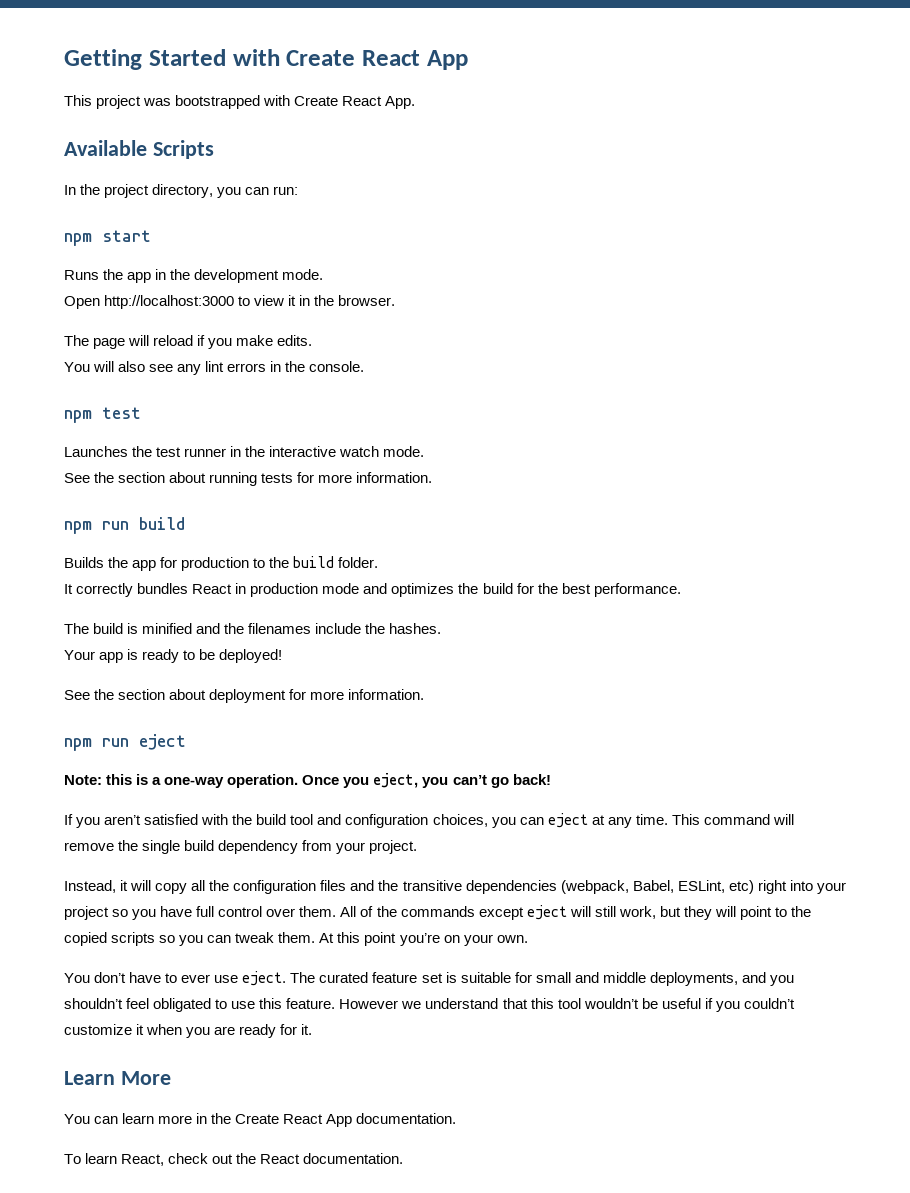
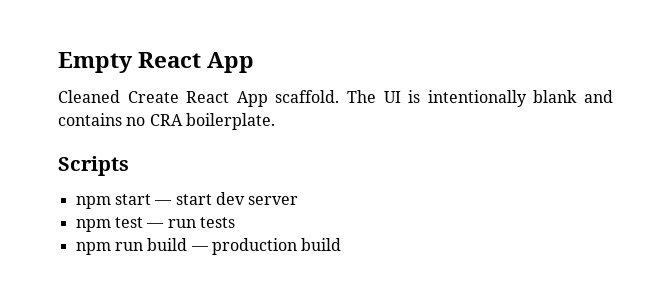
[64,49,468,70] [64,95,416,109] [64,140,214,159] [64,184,299,198] [64,230,151,246] [64,269,324,283] [64,295,396,309] [64,335,313,349] [64,361,365,375] [64,407,141,423] [64,446,425,457] [64,472,433,486] [64,517,185,534] [64,556,379,571] [64,583,681,597] [64,623,442,634] [64,649,283,663] [64,689,425,703] [64,734,186,751] [64,773,551,788] [64,813,794,828] [64,840,418,854] [64,880,846,894] [64,905,812,920] [64,932,528,946] [64,971,794,986] [64,998,795,1012] [64,1024,313,1038] [64,1071,171,1085] [64,1113,457,1127] [64,1153,404,1166] Getting Started with Create React App // This project was bootstrapped with Create React App. // Available Scripts // In the project directory, you can run: // npm start // Runs the app in the development mode. // Open http://localhost:3000 to view it in the browser. // The page will reload if you make edits. // You will also see any lint errors in the console. // npm test // Launches the test runner in the interactive watch mode. // See the section about running tests for more information. // npm run build // Builds the app for production to the build folder. // It correctly bundles React in production mode and optimizes the build for the best performance. // The build is minified and the filenames include the hashes. // Your app is ready to be deployed! // See the section about deployment for more information. // npm run eject // Note: this is a one-way operation. Once you eject, you can’t go back! // If you aren’t satisfied with the build tool and configuration choices, you can eject at any time. This command will remove the single build dependency from your project. // Instead, it will copy all the configuration files and the transitive dependencies (webpack, Babel, ESLint, etc) right into your project so you have full control over them. All of the commands except eject will still work, but they will point to the copied scripts so you can tweak them. At this point you’re on your own. // You don’t have to ever use eject. The curated feature set is suitable for small and middle deployments, and you shouldn’t feel obligated to use this feature. However we understand that this tool wouldn’t be useful if you couldn’t customize it when you are ready for it. // Learn More // You can learn more in the Create React App documentation. // To learn React, check out the React documentation. -> [58,52,255,73] [58,90,614,107] [58,113,275,130] [58,156,129,176] [75,192,299,209] [75,217,235,232] [75,238,342,255] Empty React App // Cleaned Create React App scaffold. The UI is intentionally blank and contains no CRA boilerplate. // Scripts // npm start — start dev server // npm test — run tests // npm run build — production build

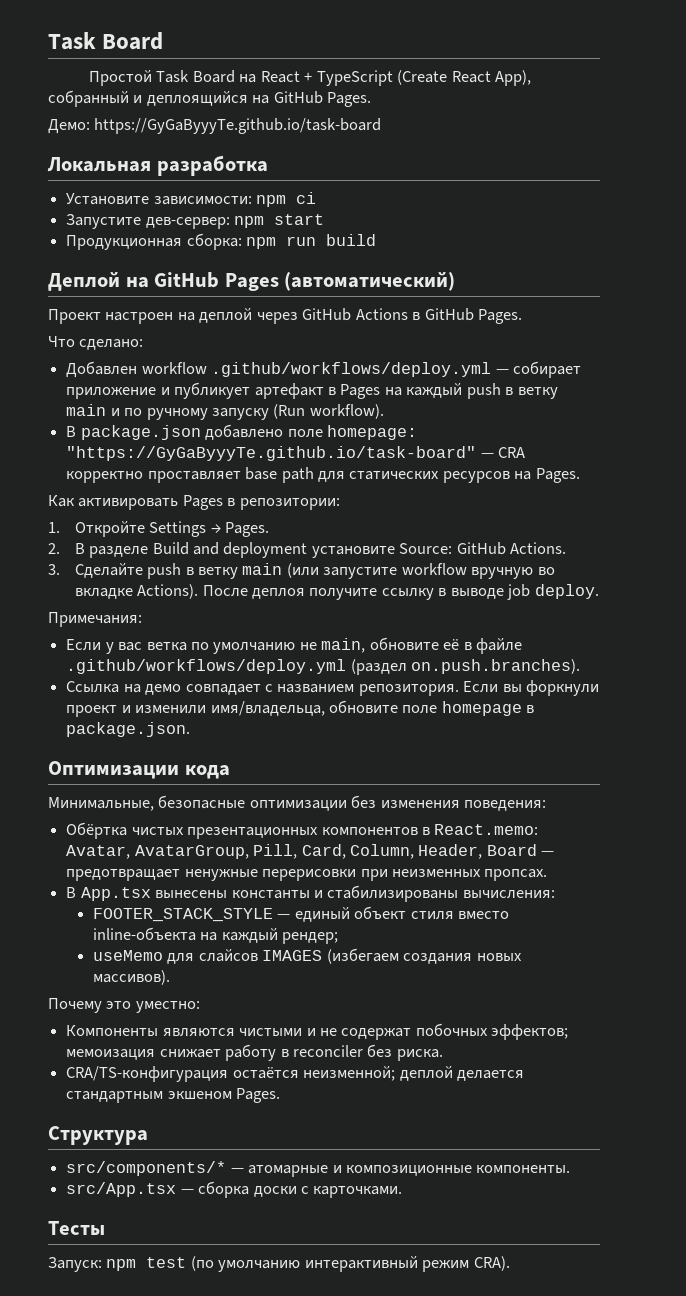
[58,52,255,73] [58,90,614,107] [58,113,275,130] [58,156,129,176] [75,192,299,209] [75,217,235,232] [75,238,342,255] Empty React App // Cleaned Create React App scaffold. The UI is intentionally blank and contains no CRA boilerplate. // Scripts // npm start — start dev server // npm test — run tests // npm run build — production build -> [48,32,164,50] [89,70,532,86] [48,90,372,107] [48,118,382,134] [47,155,268,176] [66,192,317,207] [66,214,325,229] [66,233,377,250] [48,272,456,291] [48,308,523,324] [48,336,144,350] [66,361,581,378] [66,382,558,399] [66,404,384,420] [66,424,417,440] [66,446,526,461] [66,467,580,483] [48,495,340,510] [48,521,270,537] [48,542,567,558] [48,563,555,579] [74,584,599,600] [48,612,142,627] [66,637,523,654] [66,659,581,675] [66,680,600,696] [66,700,535,717] [66,722,191,737] [48,761,230,779] [48,795,547,811] [66,822,539,839] [66,844,555,859] [66,869,548,881] [66,885,555,902] [92,906,510,922] [92,927,339,944] [92,948,522,964] [92,970,170,985] [48,998,200,1013] [66,1023,569,1040] [66,1044,443,1061] [66,1066,524,1082] [66,1088,281,1103] [48,1126,148,1145] [66,1161,571,1177] [66,1181,403,1198] [48,1221,105,1235] [48,1256,510,1272] Task Board // Простой Task Board на React + TypeScript (Create React App), собранный и деплоящийся на GitHub Pages. // Демо: https://GyGaByyyTe.github.io/task-board // Локальная разработка // Установите зависимости: npm ci // Запустите дев-сервер: npm start // Продукционная сборка: npm run build // Деплой на GitHub Pages (автоматический) // Проект настроен на деплой через GitHub Actions в GitHub Pages. // Что сделано: // Добавлен workflow .github/workflows/deploy.yml — собирает приложение и публикует артефакт в Pages на каждый push в ветку main и по ручному запуску (Run workflow). // В package.json добавлено поле homepage: "https://GyGaByyyTe.github.io/task-board" — CRA корректно проставляет base path для статических ресурсов на Pages. // Как активировать Pages в репозитории: // 1. Откройте Settings → Pages. // 2. В разделе Build and deployment установите Source: GitHub Actions. // 3. Сделайте push в ветку main (или запустите workflow вручную во вкладке Actions). После деплоя получите ссылку в выводе job deploy. // Примечания: // Если у вас ветка по умолчанию не main, обновите её в файле .github/workflows/deploy.yml (раздел on.push.branches). // Ссылка на демо совпадает с названием репозитория. Если вы форкнули проект и изменили имя/владельца, обновите поле homepage в package.json. // Оптимизации кода // Минимальные, безопасные оптимизации без изменения поведения: // Обёртка чистых презентационных компонентов в React.memo: Avatar, AvatarGroup, Pill, Card, Column, Header, Board — предотвращает ненужные перерисовки при неизменных пропсах. // В App.tsx вынесены константы и стабилизированы вычисления: // FOOTER_STACK_STYLE — единый объект стиля вместо inline-объекта на каждый рендер; // useMemo для слайсов IMAGES (избегаем создания новых массивов). // Почему это уместно: // Компоненты являются чистыми и не содержат побочных эффектов; мемоизация снижает работу в reconciler без риска. // CRA/TS-конфигурация остаётся неизменной; деплой делается стандартным экшеном Pages. // Структура // src/components/* — атомарные и композиционные компоненты. // src/App.tsx — сборка доски с карточками. // Тесты // Запуск: npm test (по умолчанию интерактивный режим CRA).

